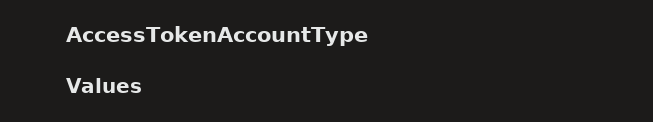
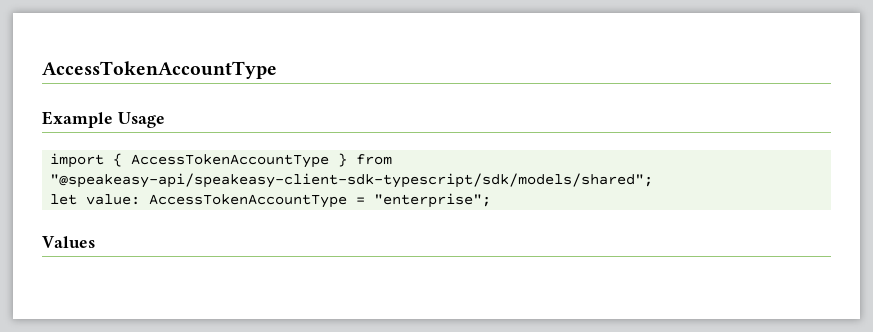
[66,26,368,46] AccessTokenAccountType -> [42,61,277,79] [42,111,165,128] [50,153,393,168] [50,173,654,188] [50,193,492,208] AccessTokenAccountType // Example Usage // import { AccessTokenAccountType } from "@speakeasy-api/speakeasy-client-sdk-typescript/sdk/models/shared"; // let value: AccessTokenAccountType = "enterprise";

